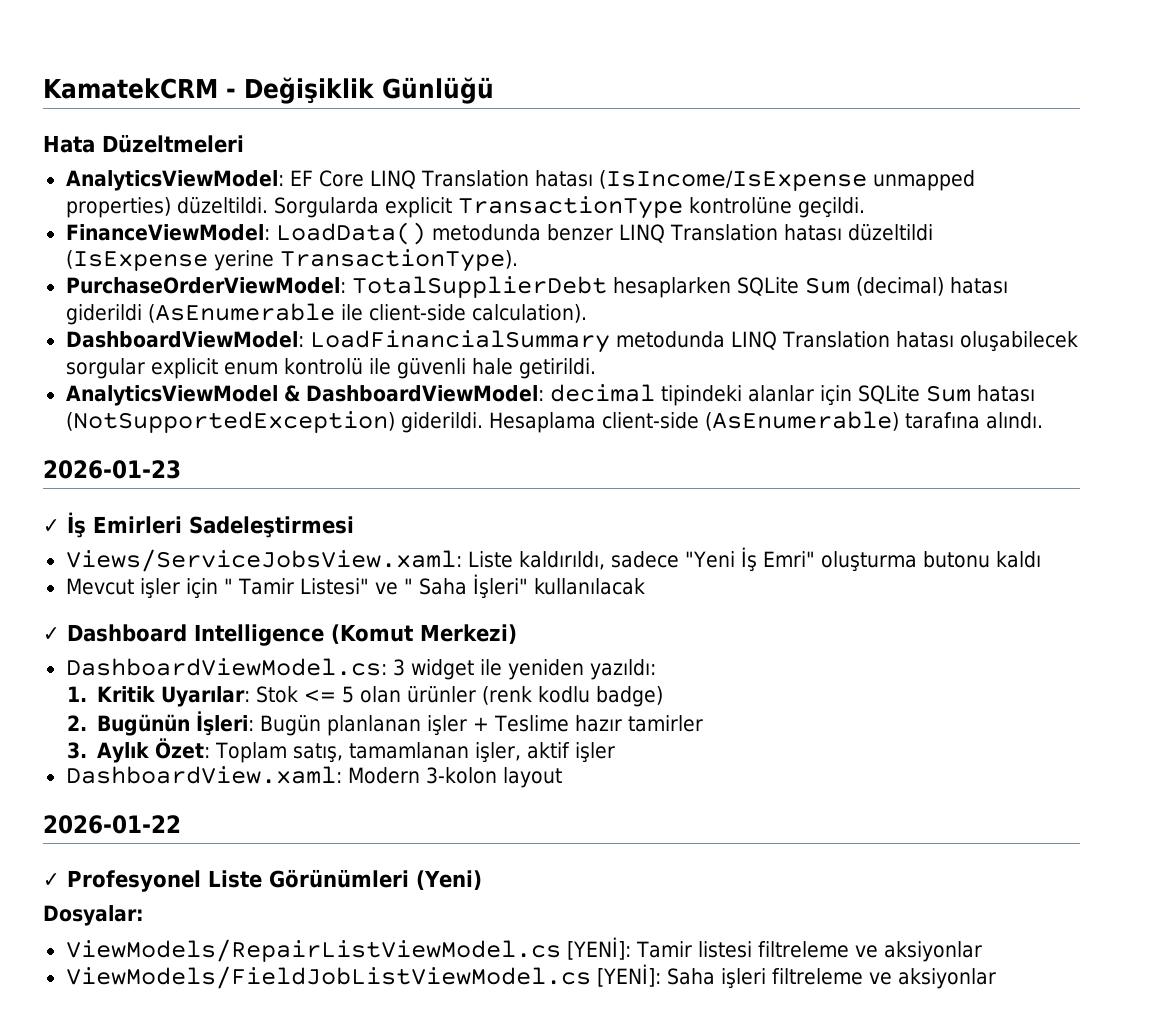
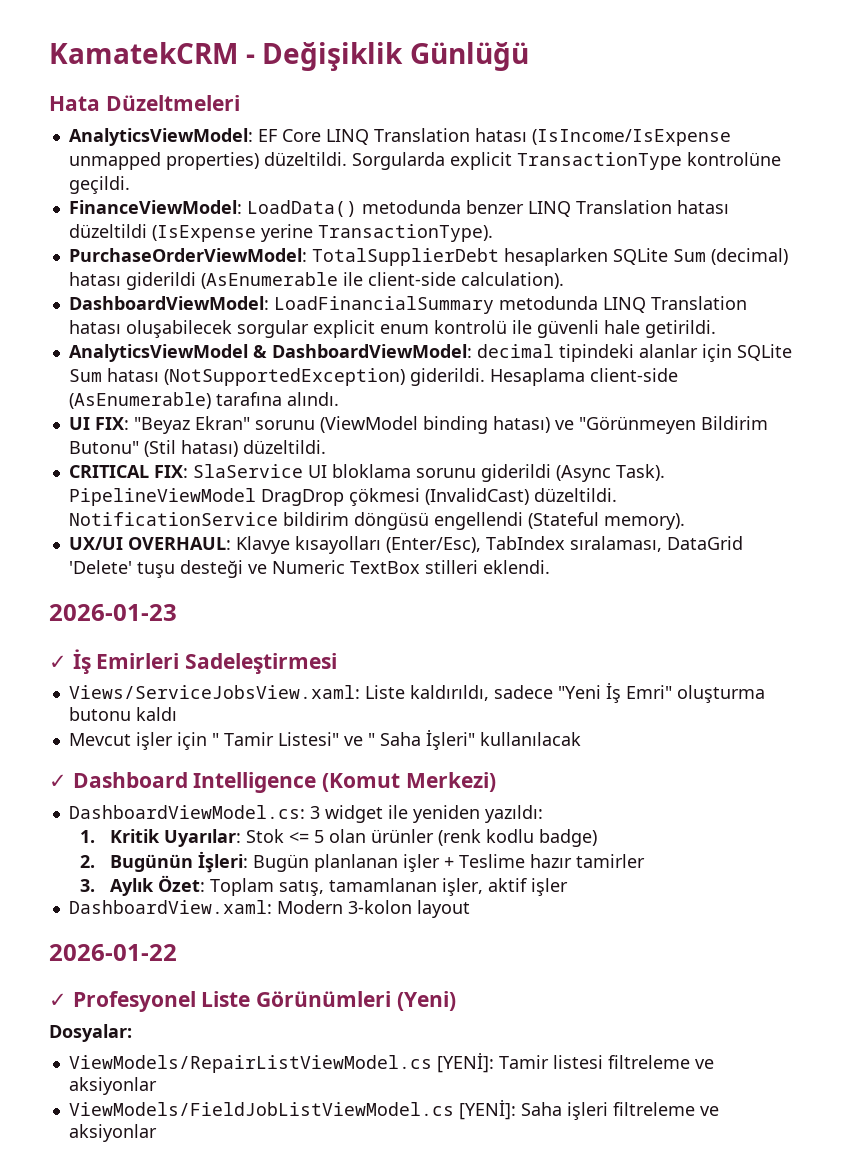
(1043, 420) none -> [68,416,768,434] [68,440,326,457] [68,464,665,482] [68,488,617,506] [68,512,685,530] [68,536,743,554] [68,560,550,578] // UI FIX: "Beyaz Ekran" sorunu (ViewModel binding hatası) ve "Görünmeyen Bildirim Butonu" (Stil hatası) düzeltildi. // CRITICAL FIX: SlaService UI bloklama sorunu giderildi (Async Task). PipelineViewModel DragDrop çökmesi (InvalidCast) düzeltildi. NotificationService bildirim döngüsü engellendi (Stateful memory). // UX/UI OVERHAUL: Klavye kısayolları (Enter/Esc), TabIndex sıralaması, DataGrid 'Delete' tuşu desteği ve Numeric TextBox stilleri eklendi.

